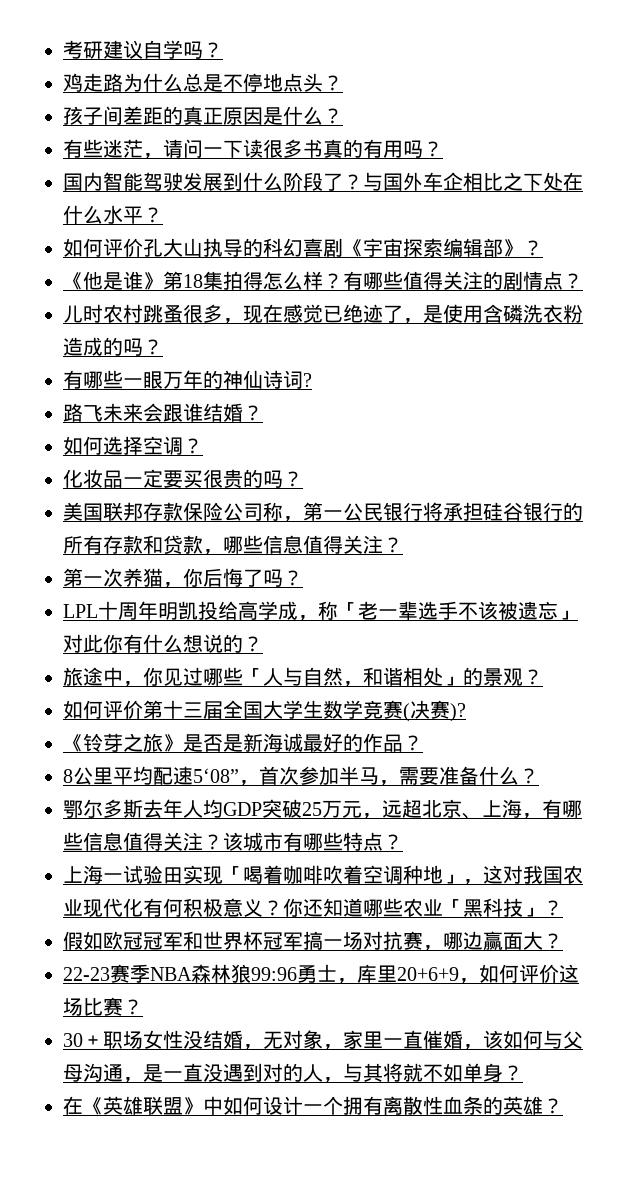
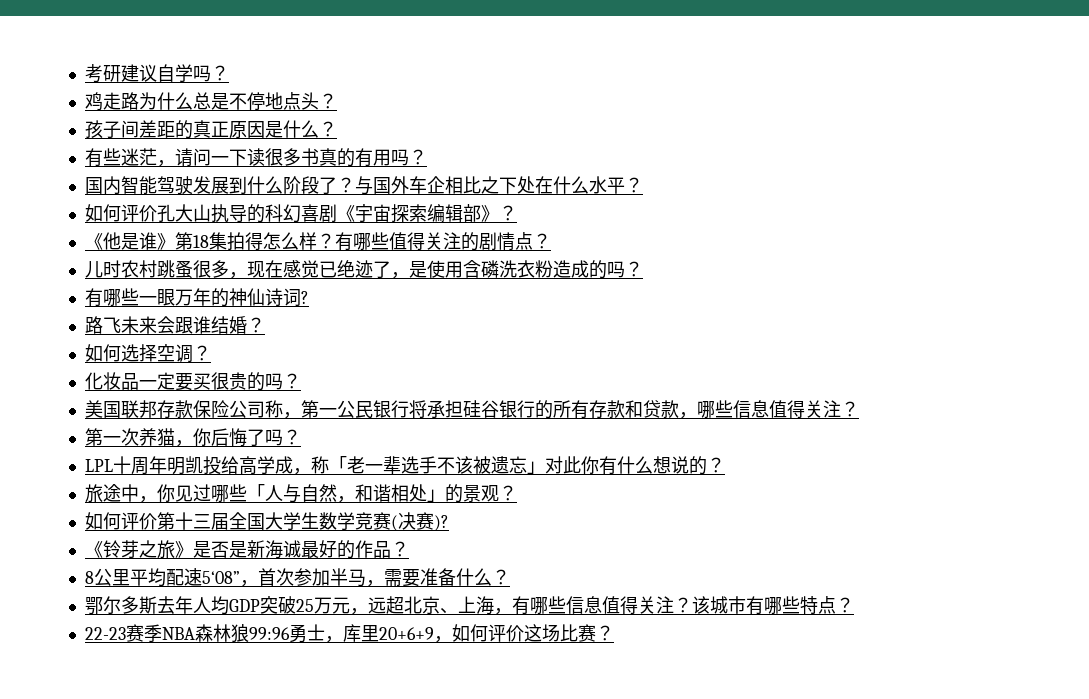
[63,865,583,885] [63,898,563,918] [63,931,563,951] // 上海一试验田实现「喝着咖啡吹着空调种地」，这对我国农业现代化有何积极意义？你还知道哪些农业「黑科技」？ // 假如欧冠冠军和世界杯冠军搞一场对抗赛，哪边赢面大？ -> (854, 605) none
[63,1030,583,1050] [63,1063,523,1083] [63,1096,563,1115] // 30＋职场女性没结婚，无对象，家里一直催婚，该如何与父母沟通，是一直没遇到对的人，与其将就不如单身？ // 在《英雄联盟》中如何设计一个拥有离散性血条的英雄？ -> (614, 633) none

